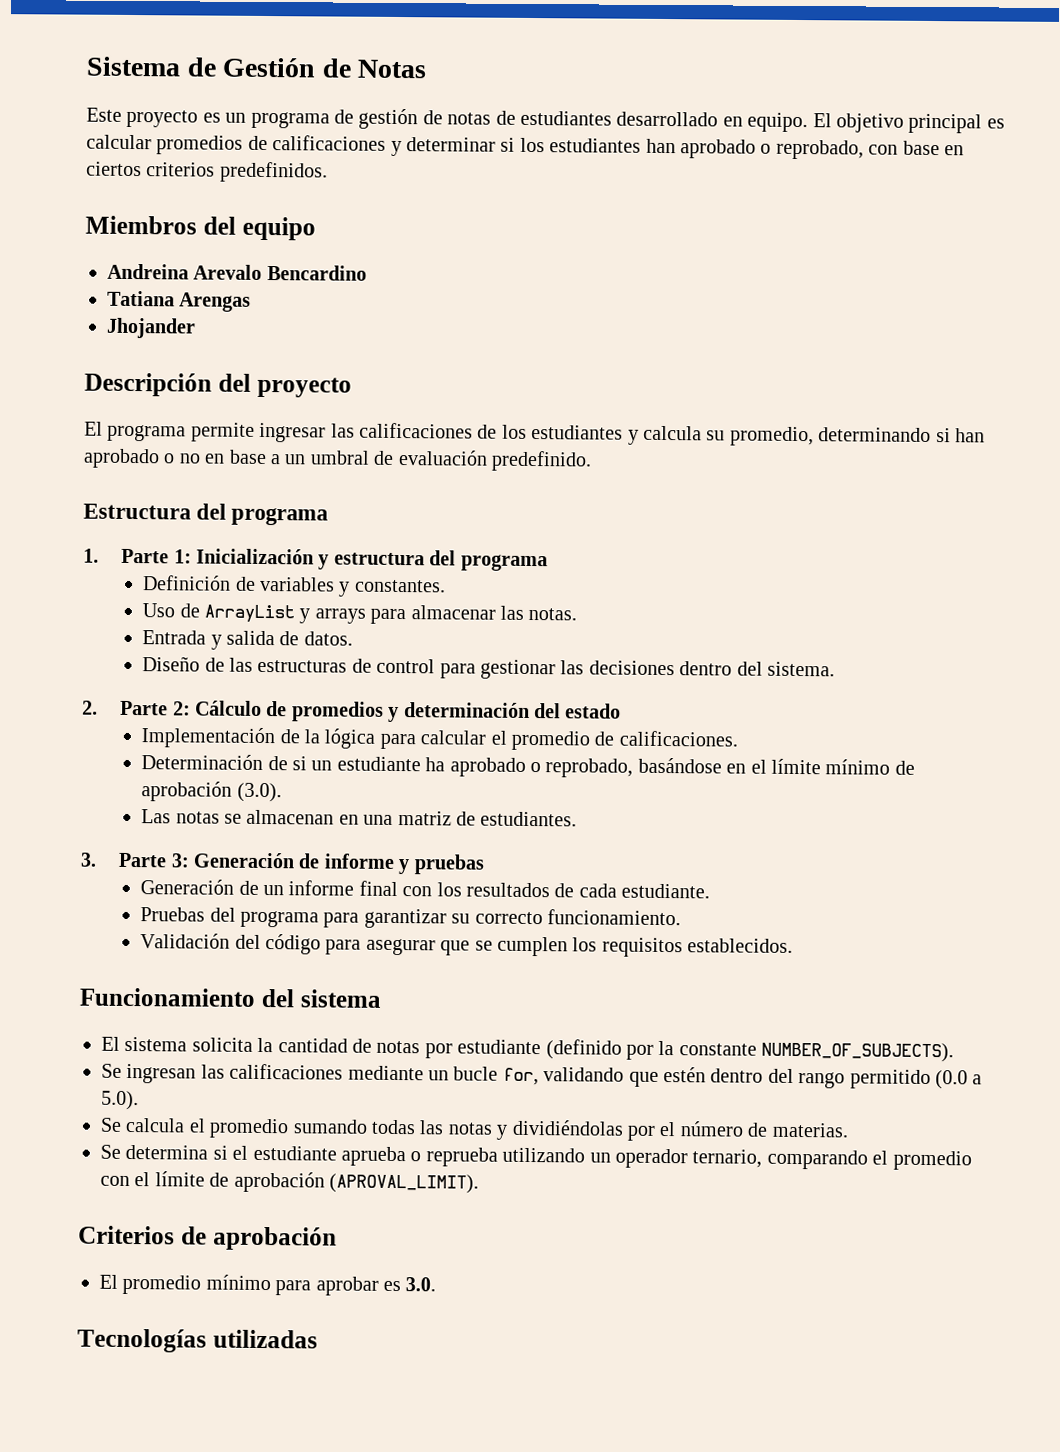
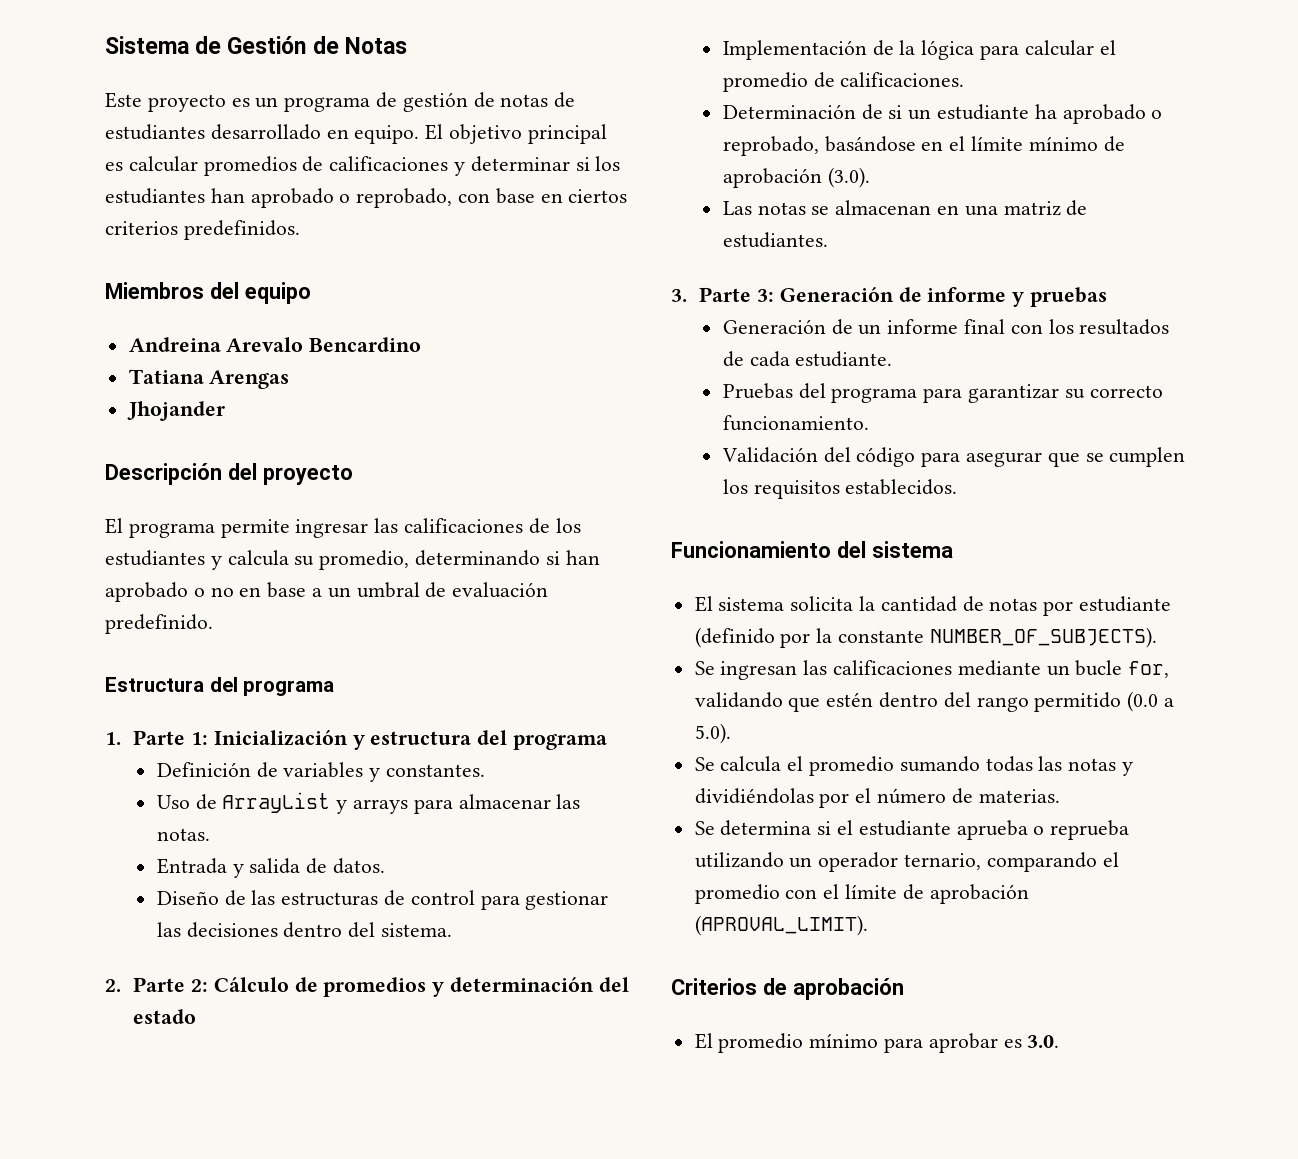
[77,1328,318,1353] // Tecnologías utilizadas -> (1060, 1041) none

